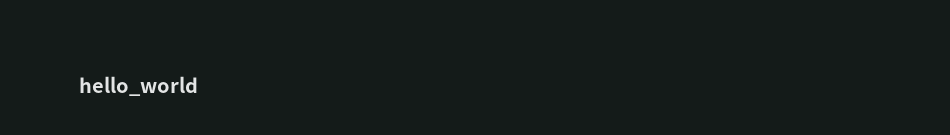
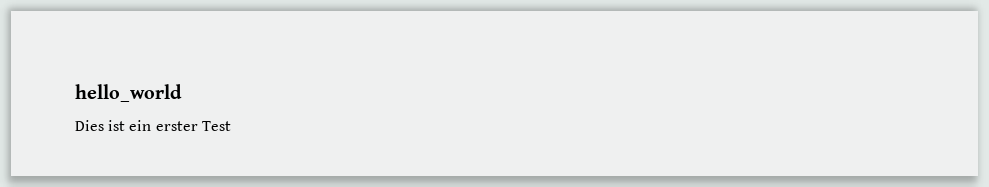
(198, 86) none -> [75,120,231,131] // Dies ist ein erster Test

